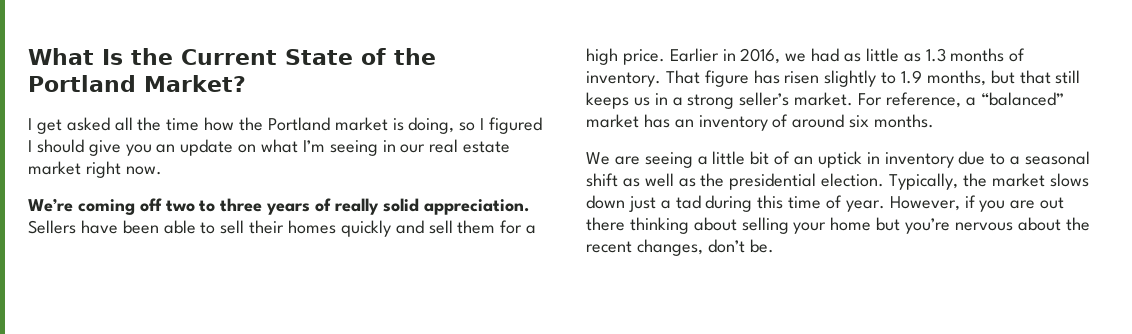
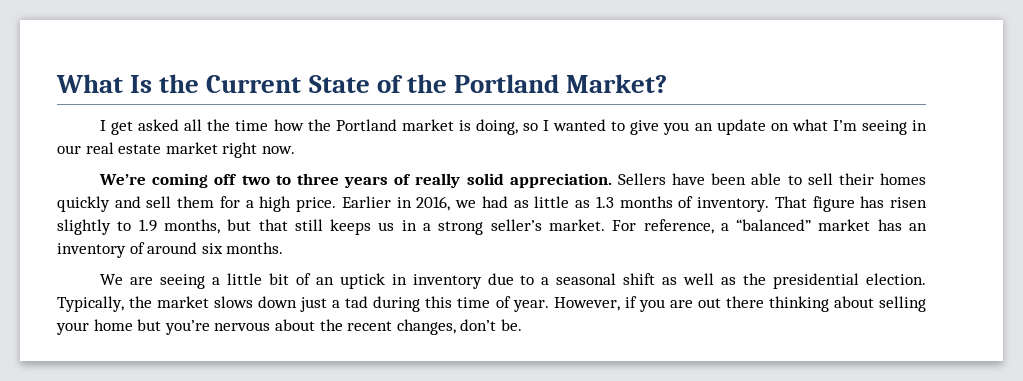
[489,117,543,134] [28,139,84,153] figured I should -> [553,119,626,131] wanted to

